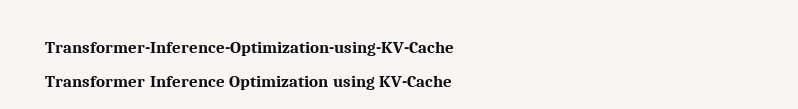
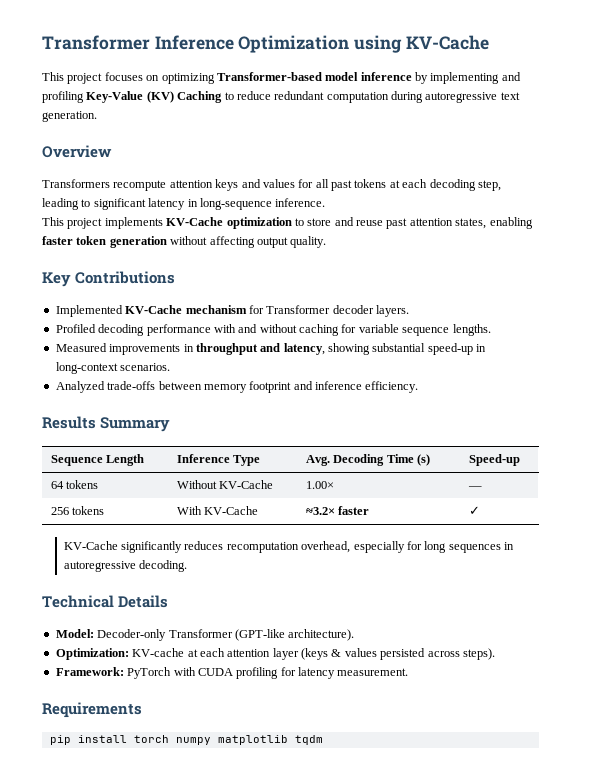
[45,41,454,56] Transformer-Inference-Optimization-using-KV-Cache // -> (42, 42) none
(453, 81) none -> [42,72,521,84] [42,91,520,103] [42,111,97,122] [42,145,112,158] [42,179,501,191] [42,198,326,210] [42,217,533,229] [42,236,327,248] [42,271,176,287] [55,305,409,317] [55,324,491,336] [55,343,487,355] [55,362,171,374] [55,381,419,393] [42,416,171,432] [51,454,145,466] [177,454,261,466] [306,454,431,466] [469,454,521,466] [51,480,99,489] [177,480,274,489] [306,481,335,489] [468,486,483,489] [51,506,105,515] [177,506,259,515] [306,506,370,515] [469,506,481,515] [63,541,515,553] [63,560,188,572] [42,595,169,608] [55,629,355,641] [55,648,495,660] [55,667,409,679] [42,702,142,718] [49,735,323,745] // This project focuses on optimizing Transformer-based model inference by implementing and profiling Key-Value (KV) Caching to reduce redundant computation during autoregressive text generation. // Overview // Transformers recompute attention keys and values for all past tokens at each decoding step, leading to significant latency in long-sequence inference. // This project implements KV-Cache optimization to store and reuse past attention states, enabling faster token generation without affecting output quality. // Key Contributions // Implemented KV-Cache mechanism for Transformer decoder layers. // Profiled decoding performance with and without caching for variable sequence lengths. // Measured improvements in throughput and latency, showing substantial speed-up in long-context scenarios. // Analyzed trade-offs between memory footprint and inference efficiency. // Results Summary // Sequence Length | Inference Type | Avg. Decoding Time (s) | Speed-up // 64 tokens | Without KV-Cache | 1.00× | — // 256 tokens | With KV-Cache | ≈3.2× faster | ✓ // KV-Cache significantly reduces recomputation overhead, especially for long sequences in autoregressive decoding. // Technical Details // Model: Decoder-only Transformer (GPT-like architecture). // Optimization: KV-cache at each attention layer (keys & values persisted across steps). // Framework: PyTorch with CUDA profiling for latency measurement. // Requirements // pip install torch numpy matplotlib tqdm

